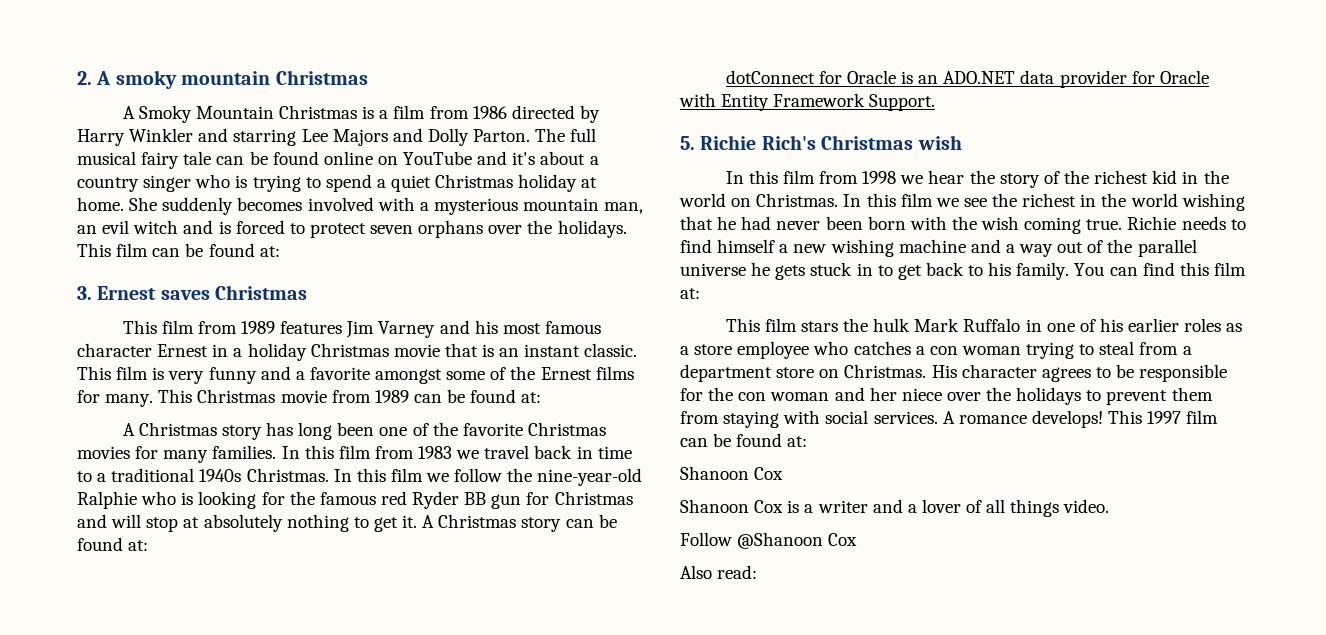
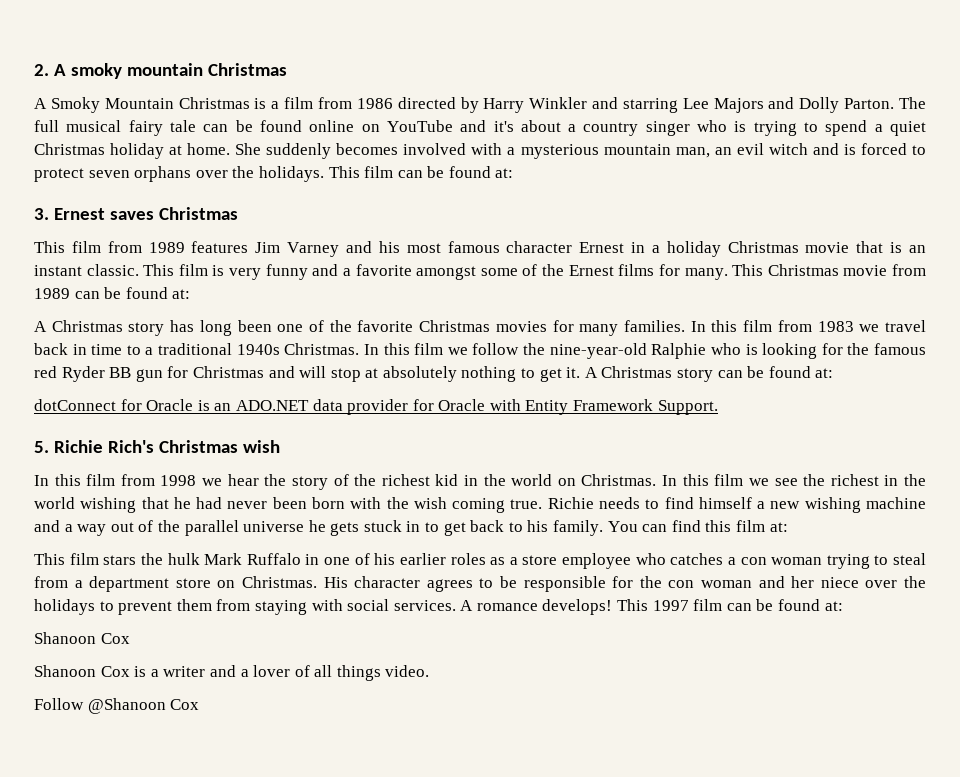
[680,565,758,579] // Also read: -> (200, 704) none

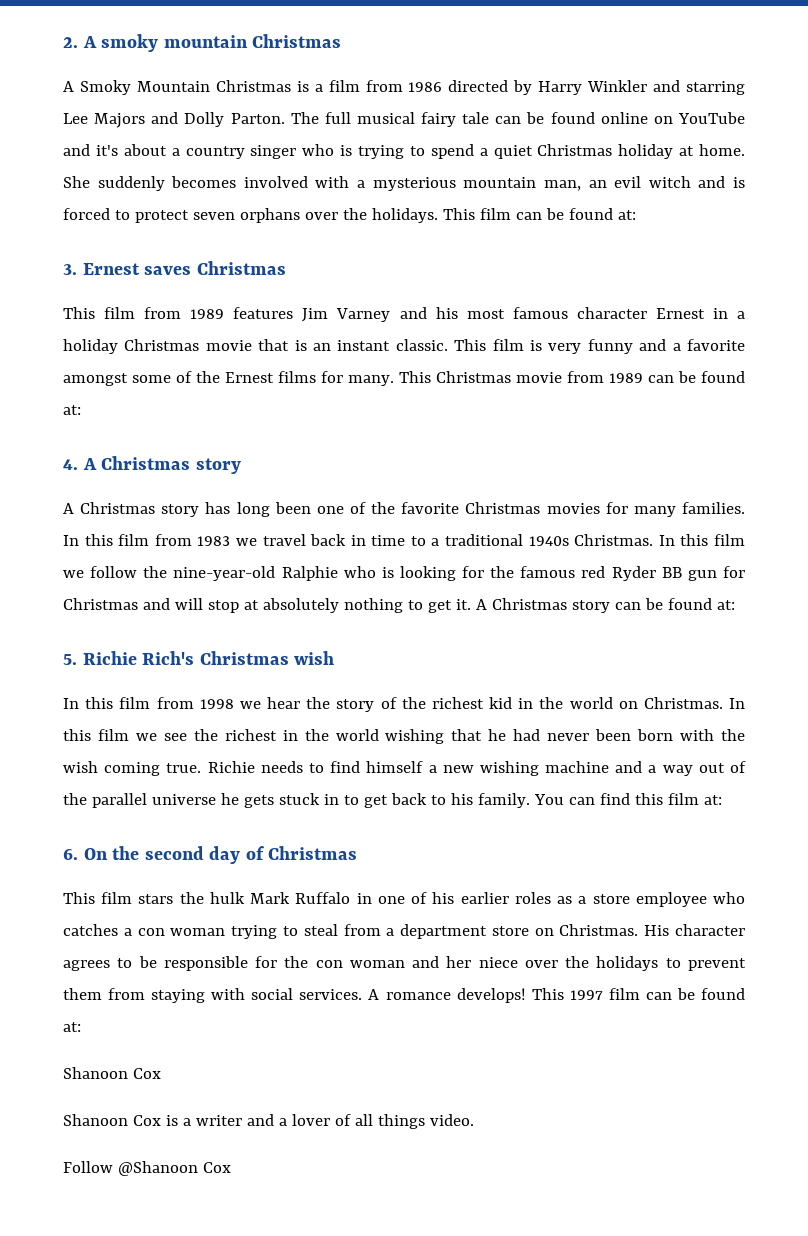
(191, 294) none -> [63,456,241,474] // 4. A Christmas story
[34,399,718,415] // dotConnect for Oracle is an ADO.NET data provider for Oracle with Entity Framework Support. -> (735, 605) none
(788, 527) none -> [63,846,358,864] // 6. On the second day of Christmas

